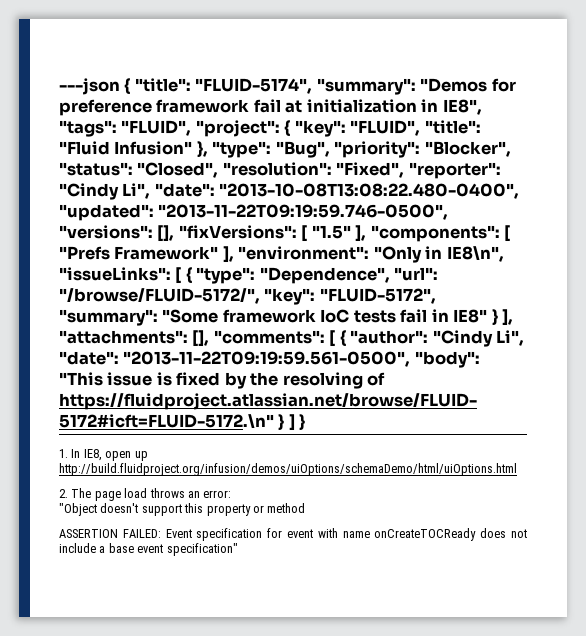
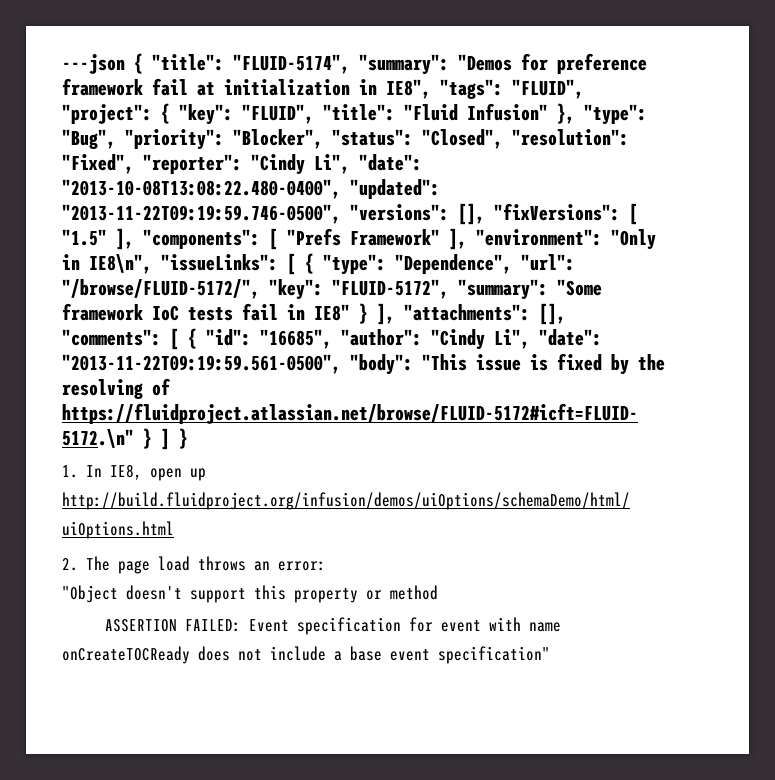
(346, 338) none -> [206,329,332,349] "id": "16685",

